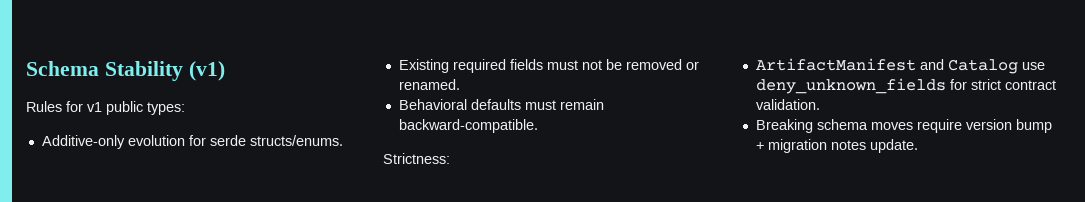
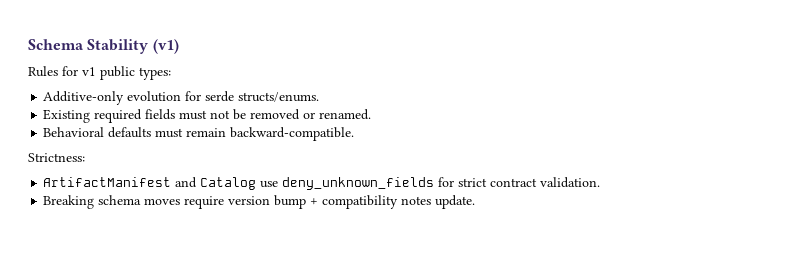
[767,139,827,153] migration -> [322,195,399,209] compatibility

